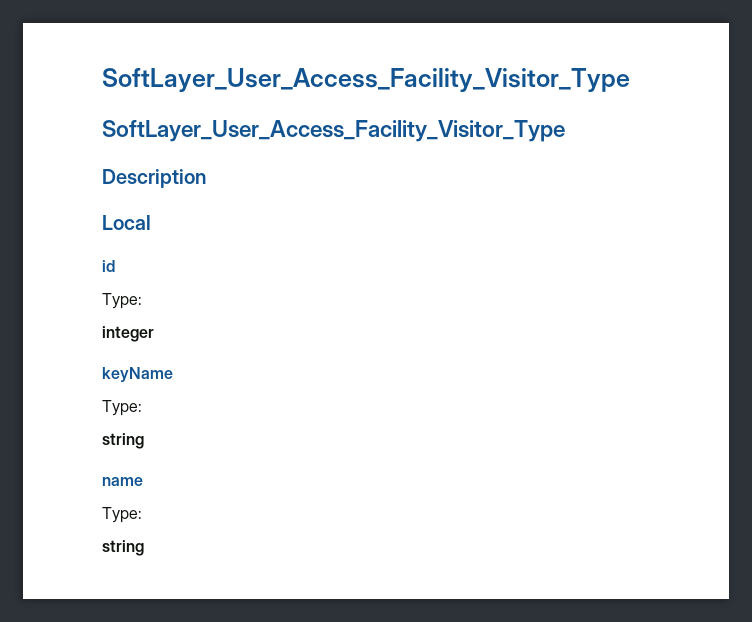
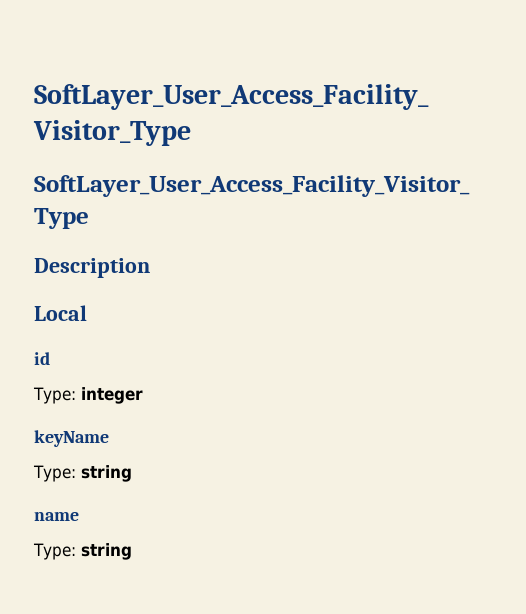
(142, 301) // -> (76, 395) none
(142, 408) // -> (76, 473) none
(142, 515) // -> (76, 551) none

